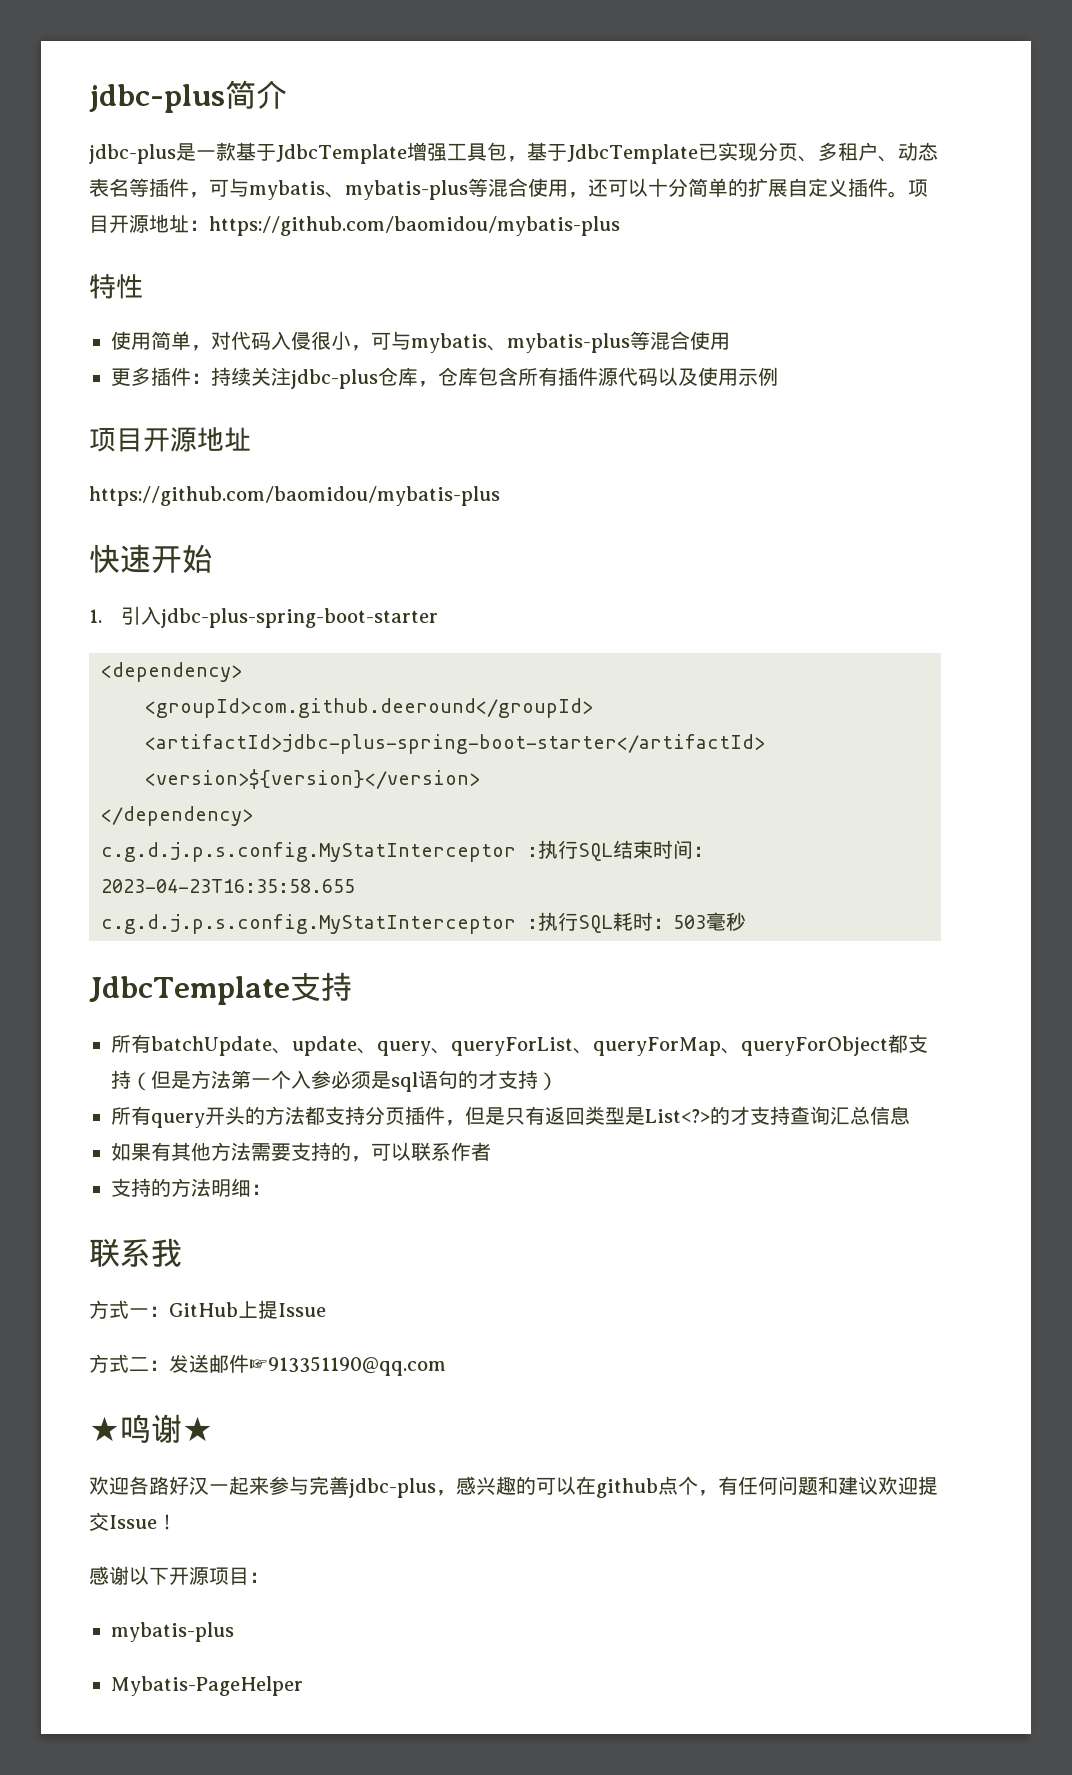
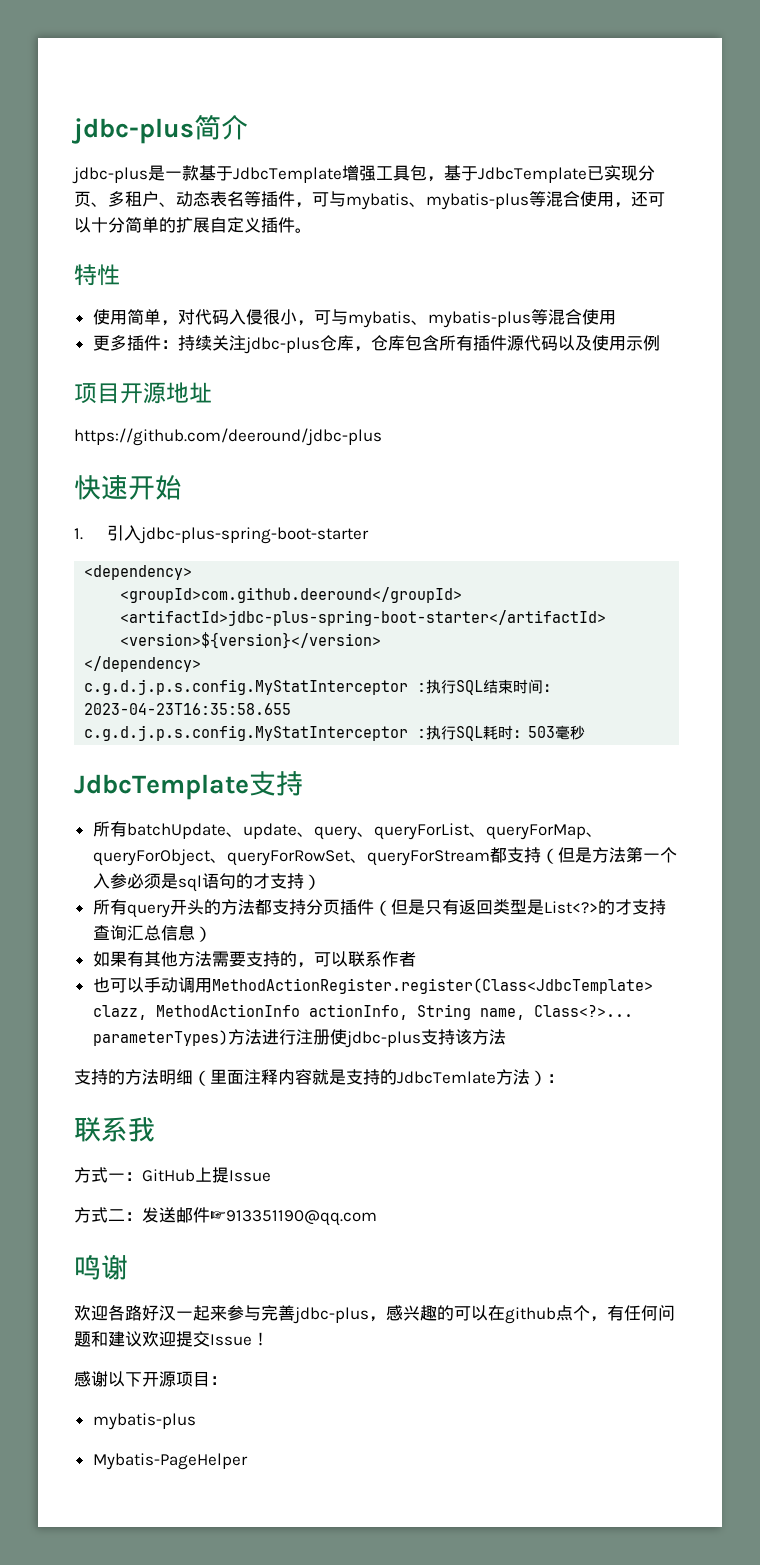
[908,179,928,197] [89,214,620,236] 项目开源地址：https://github.com/baomidou/mybatis-plus -> (312, 230) none
[89,486,500,506] https://github.com/baomidou/mybatis-plus -> [74,428,382,446] https://github.com/deeround/jdbc-plus
(888, 1046) none -> [209,850,490,866] 、queryForRowSet、queryForStream
[445,1120,465,1126] ， -> [373,900,391,916] （
(910, 1115) none -> [194,926,212,942] ）
[111,1178,251,1197] 支持的方法明细 -> [92,977,653,994] [92,1004,633,1020] [92,1029,506,1048] [74,1069,547,1086] 也可以手动调用MethodActionRegister.register(Class<JdbcTemplate> clazz, MethodActionInfo actionInfo, String name, Class<?>... parameterTypes)方法进行注册使jdbc-plus支持该方法 // 支持的方法明细（里面注释内容就是支持的JdbcTemlate方法）
[89,1416,120,1442] ★ -> (377, 1218) none
[182,1416,213,1442] ★ -> (128, 1267) none

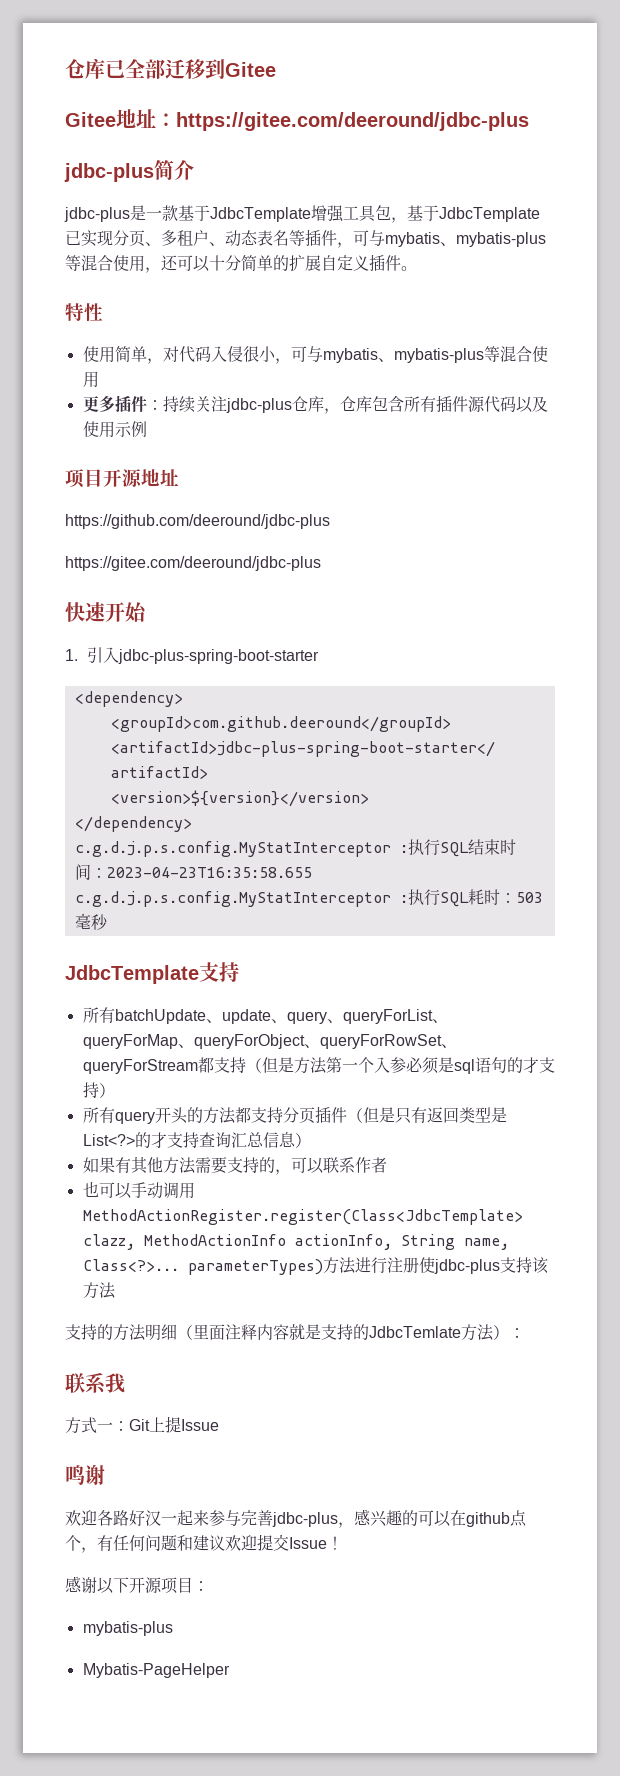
(71, 131) none -> [65,58,276,79] [65,109,529,131] 仓库已全部迁移到Gitee // Gitee地址：https://gitee.com/deeround/jdbc-plus //
(382, 437) none -> [65,556,321,571] // https://gitee.com/deeround/jdbc-plus
[142,1169,195,1182] GitHub -> [129,1419,150,1431] Git
[74,1207,377,1226] // 方式二：发送邮件☞913351190@qq.com -> (219, 1425) none

